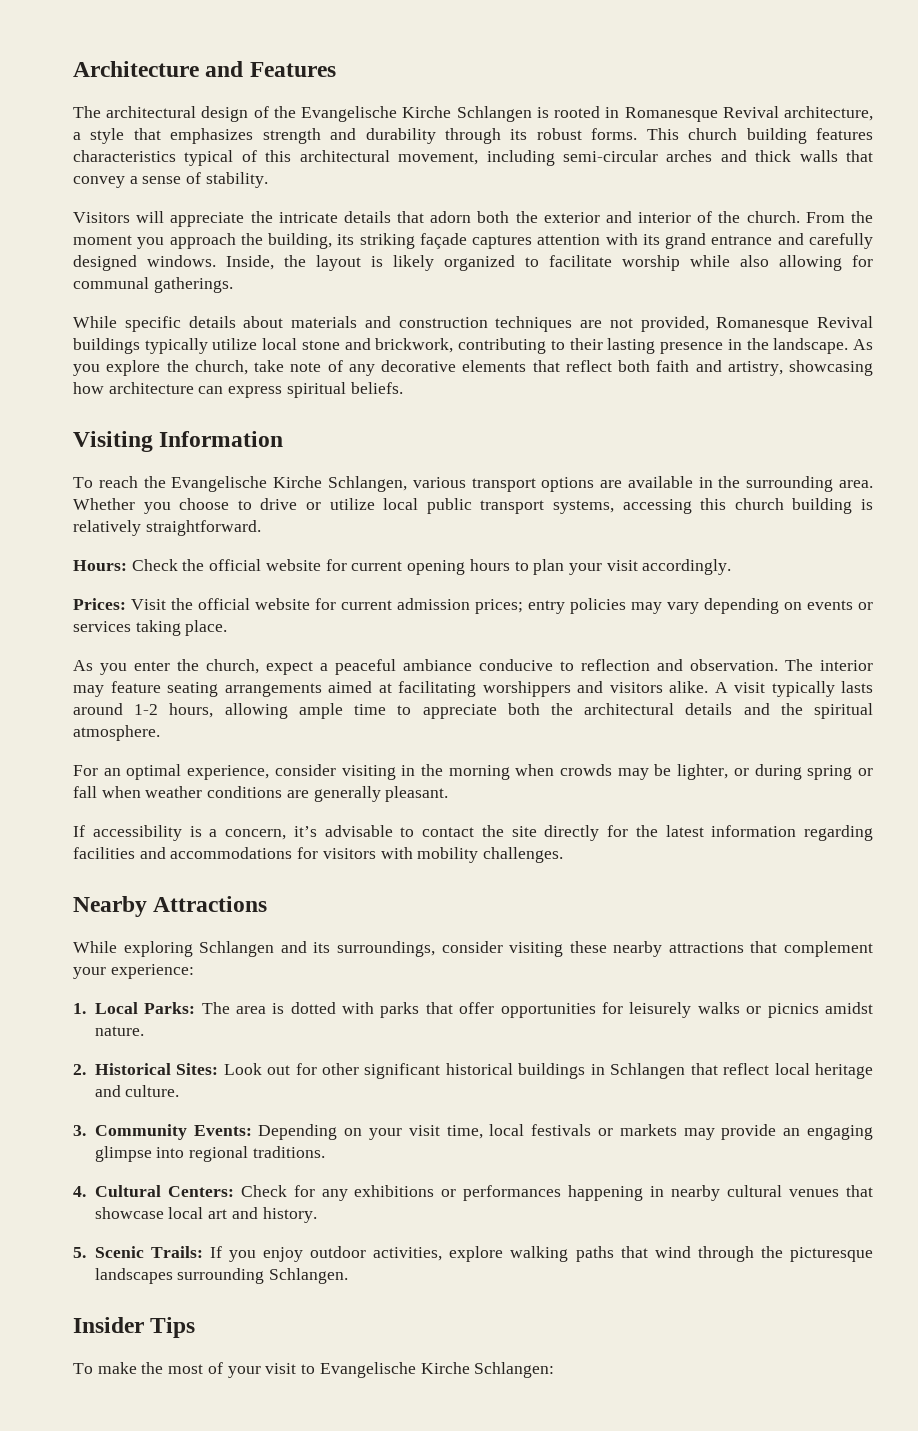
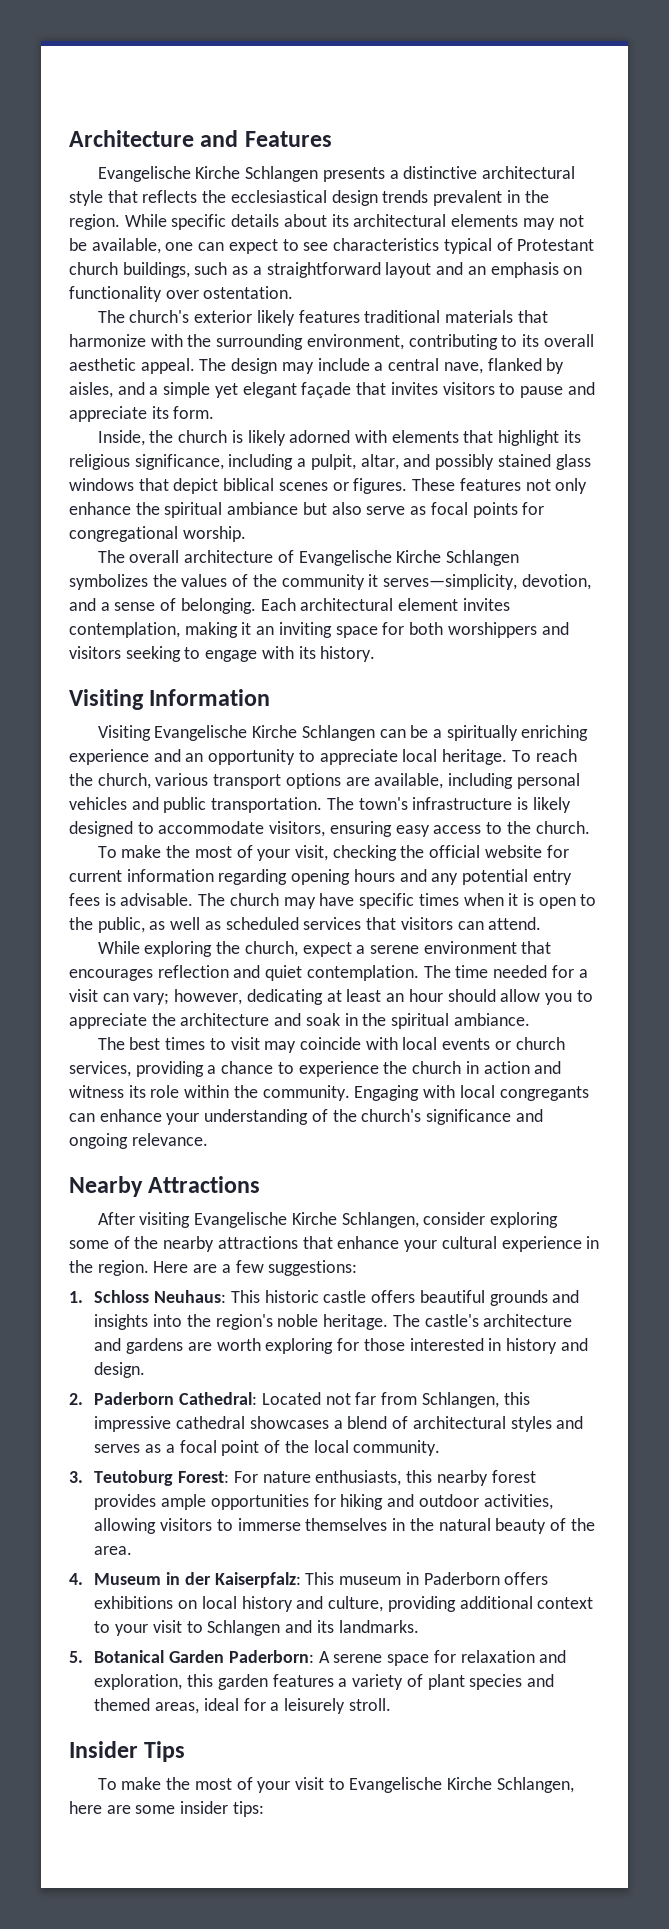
[73,106,874,122] [73,128,874,144] [73,150,873,166] [73,172,268,188] [73,211,873,227] [73,233,873,249] [73,255,873,271] [73,277,233,293] [73,316,873,332] [73,338,874,354] [73,360,873,376] [73,382,403,398] [73,431,284,452] [73,476,874,492] [73,498,874,514] [73,520,261,536] [73,559,732,575] [73,598,873,614] [73,620,228,636] [73,659,873,675] [73,681,873,697] [73,703,873,719] [73,725,160,741] [73,764,874,780] [73,786,449,802] [73,825,873,841] [73,847,564,863] [73,896,268,917] [73,941,874,957] [73,964,194,979] [73,1002,873,1018] [94,1026,144,1036] [73,1063,873,1079] [94,1085,180,1097] [73,1124,874,1140] [94,1146,325,1162] [73,1185,874,1201] [94,1207,317,1223] [73,1246,873,1262] [94,1268,349,1284] The architectural design of the Evangelische Kirche Schlangen is rooted in Romanesque Revival architecture, a style that emphasizes strength and durability through its robust forms. This church building features characteristics typical of this architectural movement, including semi-circular arches and thick walls that convey a sense of stability. // Visitors will appreciate the intricate details that adorn both the exterior and interior of the church. From the moment you approach the building, its striking façade captures attention with its grand entrance and carefully designed windows. Inside, the layout is likely organized to facilitate worship while also allowing for communal gatherings. // While specific details about materials and construction techniques are not provided, Romanesque Revival buildings typically utilize local stone and brickwork, contributing to their lasting presence in the landscape. As you explore the church, take note of any decorative elements that reflect both faith and artistry, showcasing how architecture can express spiritual beliefs. // Visiting Information // To reach the Evangelische Kirche Schlangen, various transport options are available in the surrounding area. Whether you choose to drive or utilize local public transport systems, accessing this church building is relatively straightforward. // Hours: Check the official website for current opening hours to plan your visit accordingly. // Prices: Visit the official website for current admission prices; entry policies may vary depending on events or services taking place. // As you enter the church, expect a peaceful ambiance conducive to reflection and observation. The interior may feature seating arrangements aimed at facilitating worshippers and visitors alike. A visit typically lasts around 1-2 hours, allowing ample time to appreciate both the architectural details and the spiritual atmosphere. // For an optimal experience, consider visiting in the morning when crowds may be lighter, or during spring or fall when weather conditions are generally pleasant. // If accessibility is a concern, it’s advisable to contact the site directly for the latest information regarding facilities and accommodations for visitors with mobility challenges. // Nearby Attractions // While exploring Schlangen and its surroundings, consider visiting these nearby attractions that complement your experience: // 1. Local Parks: The area is dotted with parks that offer opportunities for leisurely walks or picnics amidst nature. // 2. Historical Sites: Look out for other significant historical buildings in Schlangen that reflect local heritage and culture. // 3. Community Events: Depending on your visit time, local festivals or markets may provide an engaging glimpse into regional traditions. // 4. Cultural Centers: Check for any exhibitions or performances happening in nearby cultural venues that showcase local art and history. // 5. Scenic Trails: If you enjoy outdoor activities, explore walking paths that wind through the picturesque landscapes surrounding Schlangen. -> [97,166,576,182] [69,190,549,206] [69,214,584,230] [69,238,595,254] [69,262,583,278] [69,286,294,302] [97,310,548,326] [69,334,594,350] [69,358,565,374] [69,382,595,398] [69,406,215,422] [97,430,581,446] [69,454,591,470] [69,478,588,494] [69,502,545,518] [69,526,246,542] [97,550,520,566] [69,574,591,590] [69,598,510,614] [69,622,569,638] [69,646,376,662] [69,689,271,710] [97,725,589,741] [69,749,577,765] [69,773,580,789] [69,797,571,813] [69,821,590,837] [97,845,569,861] [69,869,572,885] [69,893,597,909] [69,917,542,933] [97,941,552,957] [69,965,588,981] [69,989,593,1005] [69,1013,530,1029] [97,1037,565,1053] [69,1061,562,1077] [69,1085,589,1101] [69,1109,543,1125] [69,1133,208,1149] [69,1176,261,1197] [97,1212,559,1228] [69,1236,600,1252] [69,1260,358,1276] [69,1290,580,1306] [94,1314,573,1330] [94,1338,588,1354] [94,1362,146,1378] [69,1392,530,1408] [94,1416,584,1432] [94,1440,441,1456] [69,1470,536,1486] [94,1494,553,1510] [94,1518,595,1534] [94,1546,133,1555] [69,1572,549,1588] [94,1596,594,1612] [94,1620,419,1636] [69,1650,567,1666] [94,1674,554,1690] [94,1698,391,1714] Evangelische Kirche Schlangen presents a distinctive architectural style that reflects the ecclesiastical design trends prevalent in the region. While specific details about its architectural elements may not be available, one can expect to see characteristics typical of Protestant church buildings, such as a straightforward layout and an emphasis on functionality over ostentation. // The church's exterior likely features traditional materials that harmonize with the surrounding environment, contributing to its overall aesthetic appeal. The design may include a central nave, flanked by aisles, and a simple yet elegant façade that invites visitors to pause and appreciate its form. // Inside, the church is likely adorned with elements that highlight its religious significance, including a pulpit, altar, and possibly stained glass windows that depict biblical scenes or figures. These features not only enhance the spiritual ambiance but also serve as focal points for congregational worship. // The overall architecture of Evangelische Kirche Schlangen symbolizes the values of the community it serves—simplicity, devotion, and a sense of belonging. Each architectural element invites contemplation, making it an inviting space for both worshippers and visitors seeking to engage with its history. // Visiting Information // Visiting Evangelische Kirche Schlangen can be a spiritually enriching experience and an opportunity to appreciate local heritage. To reach the church, various transport options are available, including personal vehicles and public transportation. The town's infrastructure is likely designed to accommodate visitors, ensuring easy access to the church. // To make the most of your visit, checking the official website for current information regarding opening hours and any potential entry fees is advisable. The church may have specific times when it is open to the public, as well as scheduled services that visitors can attend. // While exploring the church, expect a serene environment that encourages reflection and quiet contemplation. The time needed for a visit can vary; however, dedicating at least an hour should allow you to appreciate the architecture and soak in the spiritual ambiance. // The best times to visit may coincide with local events or church services, providing a chance to experience the church in action and witness its role within the community. Engaging with local congregants can enhance your understanding of the church's significance and ongoing relevance. // Nearby Attractions // After visiting Evangelische Kirche Schlangen, consider exploring some of the nearby attractions that enhance your cultural experience in the region. Here are a few suggestions: // 1. Schloss Neuhaus: This historic castle offers beautiful grounds and insights into the region's noble heritage. The castle's architecture and gardens are worth exploring for those interested in history and design. // 2. Paderborn Cathedral: Located not far from Schlangen, this impressive cathedral showcases a blend of architectural styles and serves as a focal point of the local community. // 3. Teutoburg Forest: For nature enthusiasts, this nearby forest provides ample opportunities for hiking and outdoor activities, allowing visitors to immerse themselves in the natural beauty of the area. // 4. Museum in der Kaiserpfalz: This museum in Paderborn offers exhibitions on local history and culture, providing additional context to your visit to Schlangen and its landmarks. // 5. Botanical Garden Paderborn: A serene space for relaxation and exploration, this garden features a variety of plant species and themed areas, ideal for a leisurely stroll.
[474,1362,555,1378] Schlangen: -> [496,1777,574,1793] [69,1801,264,1817] Schlangen, here are some insider tips:

